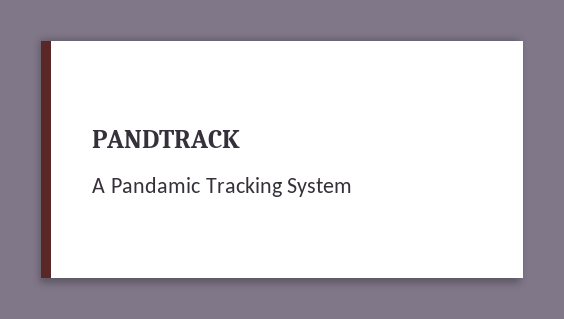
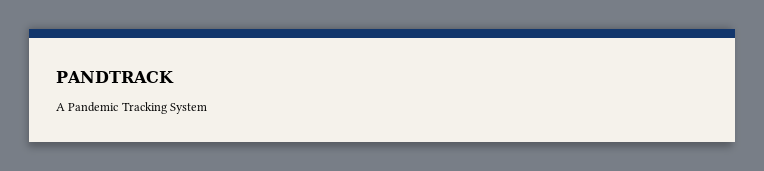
[110,177,200,193] Pandamic -> [68,102,119,112] Pandemic

